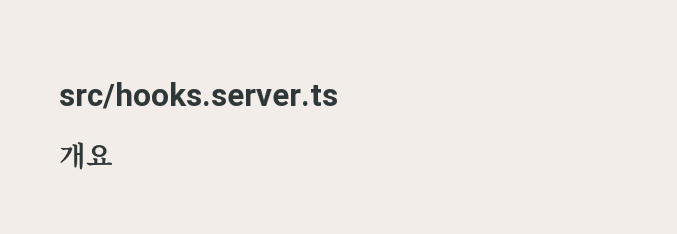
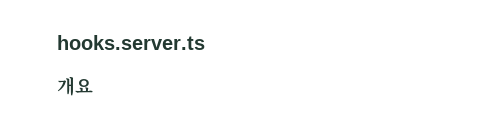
[59,82,338,109] src/hooks.server.ts -> [57,35,205,50] hooks.server.ts

